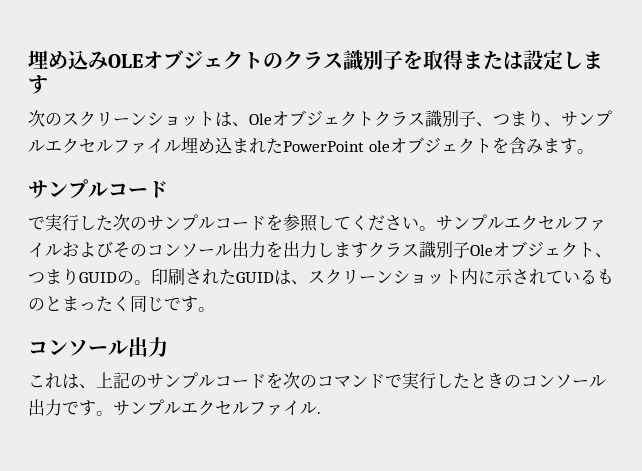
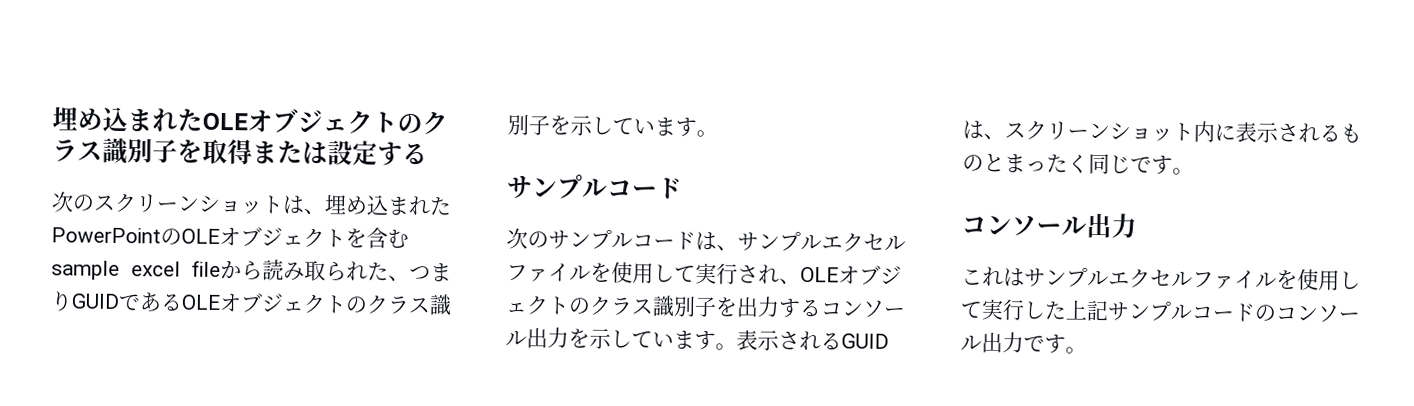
[28,50,108,70] 埋め込み -> [52,106,203,133] 埋め込まれた
[563,51,603,69] [28,75,48,94] します -> [377,141,428,166] する
[249,110,544,128] Oleオブジェクトクラス識別子、つまり -> [324,194,452,216] [51,226,409,249] [51,259,452,282] [50,291,452,316] [507,113,718,138] [507,174,683,199] [506,227,717,251] 埋め込まれたPowerPointのOLEオブジェクトを含むsample excel fileから読み取られた、つまりGUIDであるOLEオブジェクトのクラス識別子を示しています。 // サンプルコード // 次のサンプルコードは
[181,137,594,154] [28,179,168,199] [28,214,606,232] [28,241,612,259] [28,268,236,285] 埋め込まれたPowerPoint oleオブジェクトを含みます。 // サンプルコード // で実行した次のサンプルコードを参照してください。サンプルエクセルファイルおよびそのコンソール出力を出力しますクラス識別子Oleオブジェクト、つまりGUIDの。印刷された -> [590,262,902,285] [505,295,905,318] [505,327,842,351] を使用して実行され、OLEオブジェクトのクラス識別子を出力するコンソール出力を示しています。表示される
[495,268,580,285] 示されてい -> [1235,121,1320,143] 表示され
[79,372,606,389] [28,399,321,416] 、上記のサンプルコードを次のコマンドで実行したときのコンソール出力です。サンプルエクセルファイル. -> [1024,267,1361,291] [960,298,1360,323] [960,331,1087,354] サンプルエクセルファイルを使用して実行した上記サンプルコードのコンソール出力です。

